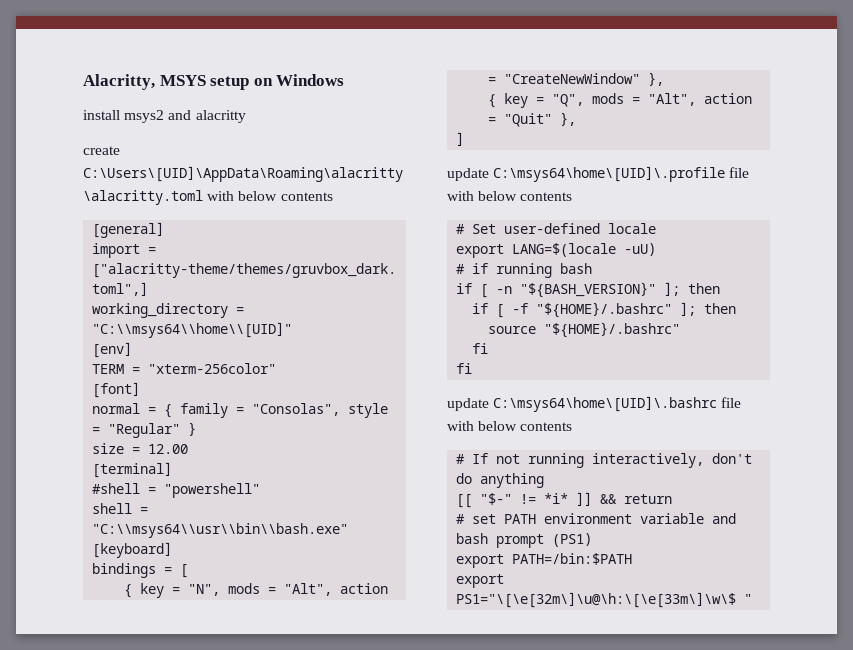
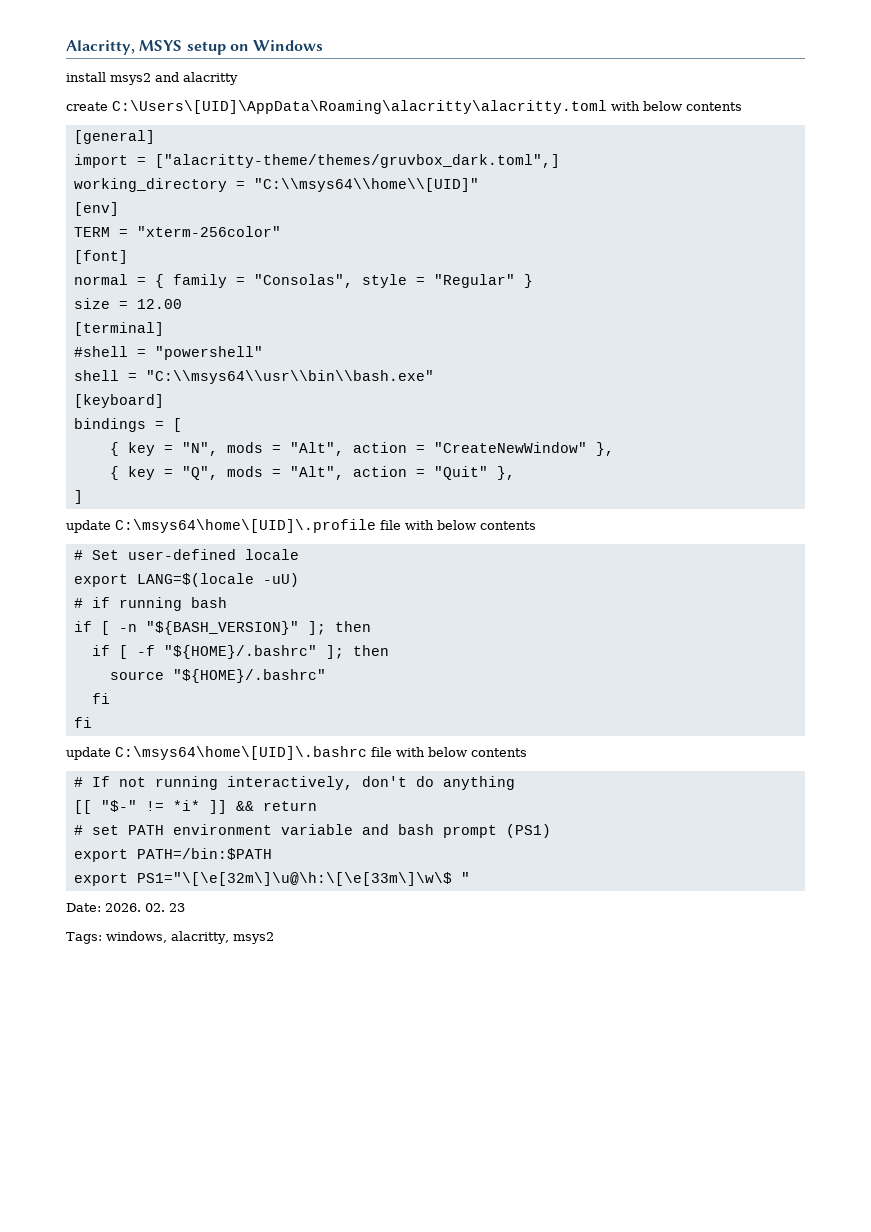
(753, 599) none -> [66,903,185,912] [66,931,274,944] // Date: 2026. 02. 23 // Tags: windows, alacritty, msys2

